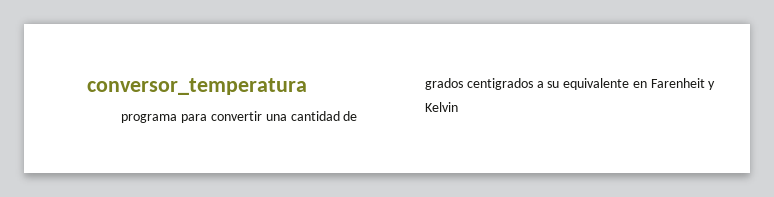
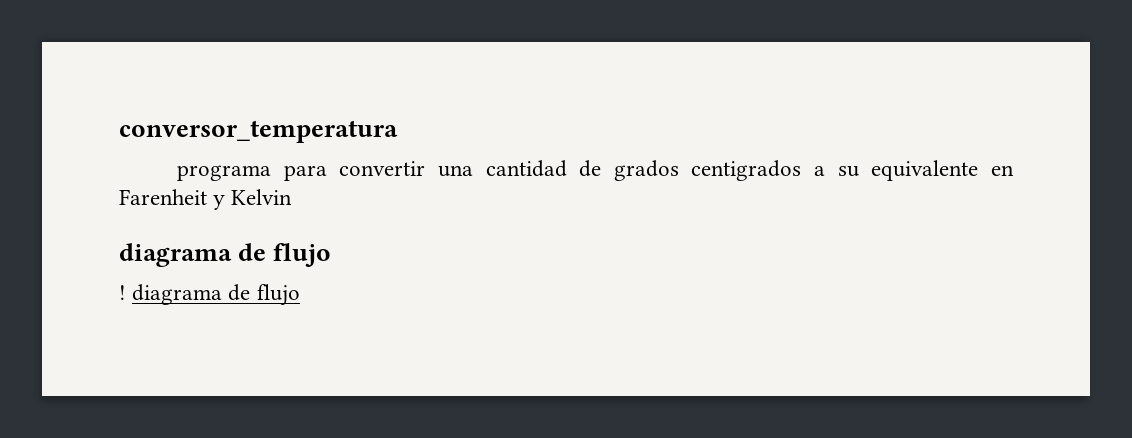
(458, 107) none -> [119,243,332,267] [119,284,300,306] // diagrama de flujo // ! diagrama de flujo

